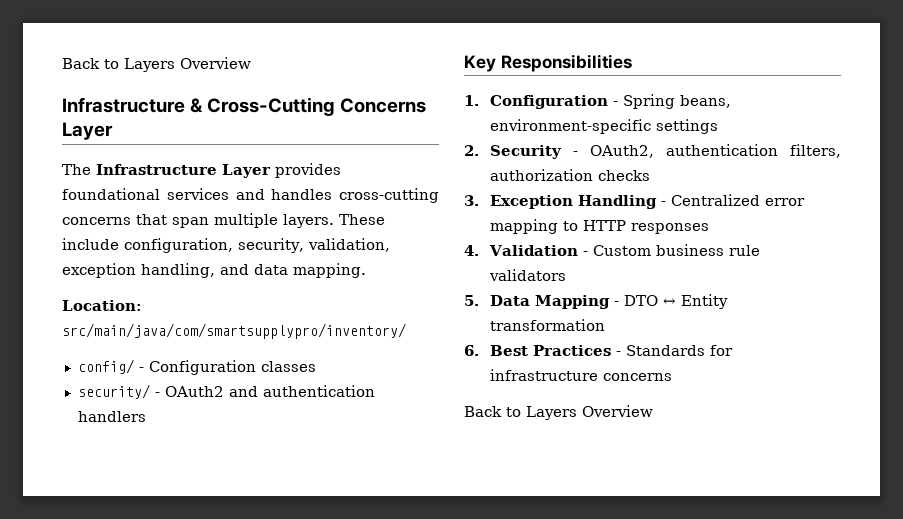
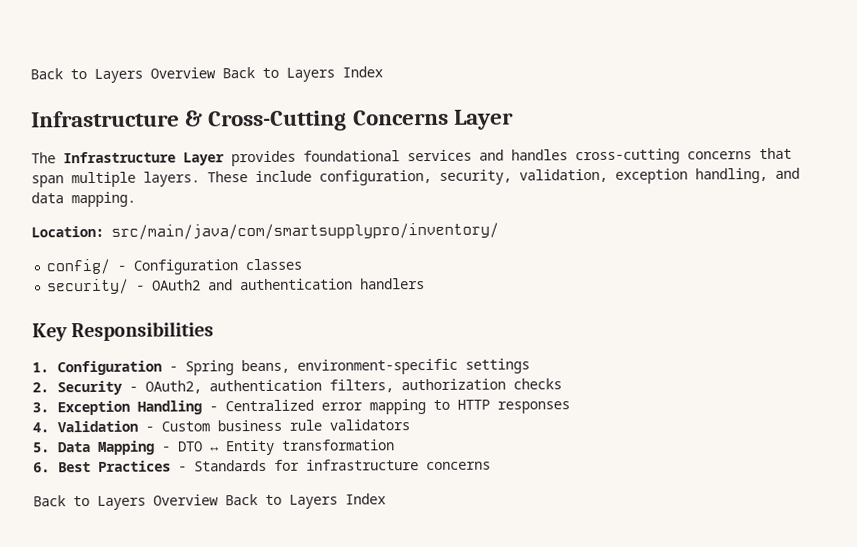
[62,57,251,72] Back to Layers Overview -> [30,66,383,83] Back to Layers Overview Back to Layers Index
(653, 411) none -> [225,493,386,509] Back to Layers Index

